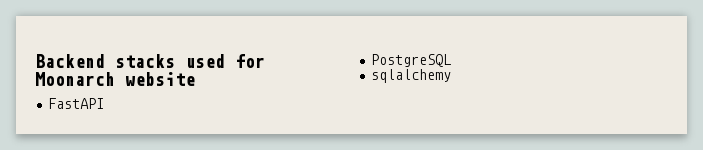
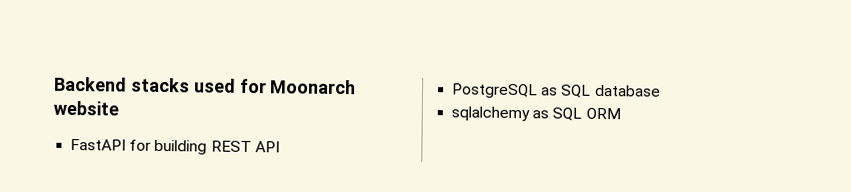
[371,54,452,67] [371,69,452,83] // PostgreSQL // sqlalchemy -> [129,139,280,155] [451,83,661,99] [451,106,621,122] for building REST API // PostgreSQL as SQL database // sqlalchemy as SQL ORM

